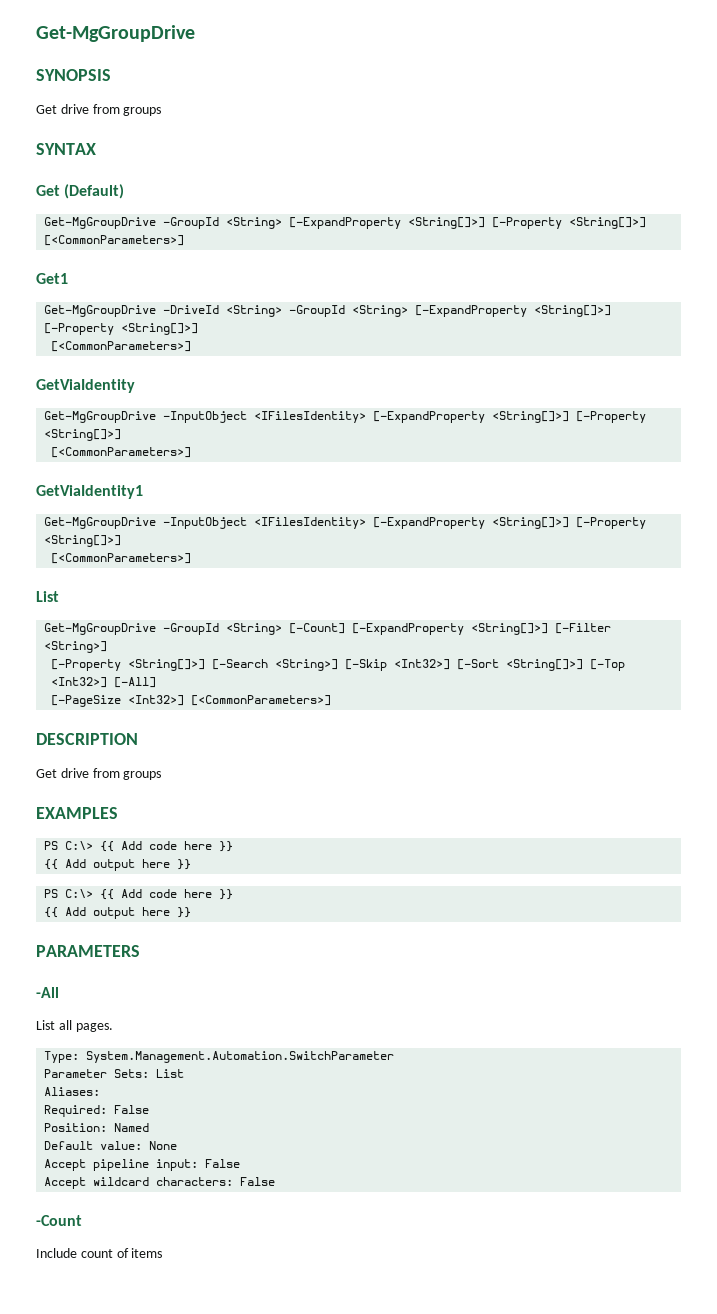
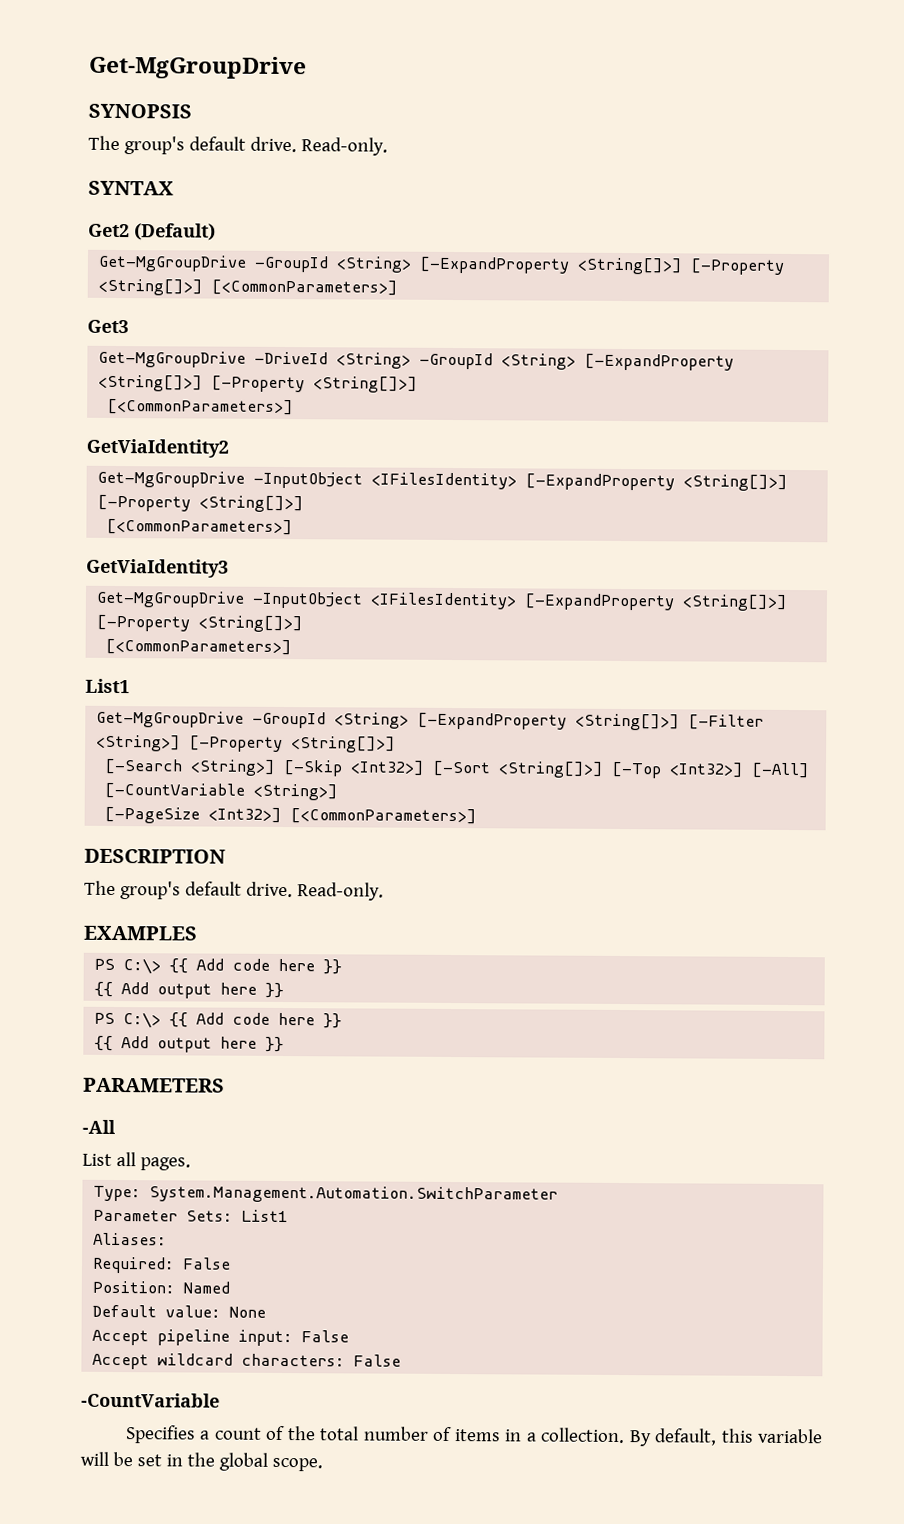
[36,104,162,116] Get drive from groups -> [88,135,388,156] The group's default drive. Read-only.
[36,185,60,196] Get -> [88,223,130,238] Get2
[36,273,68,284] Get1 -> [87,319,129,334] Get3
[36,379,135,393] [44,411,647,423] [44,429,122,441] [51,447,192,458] [36,485,143,499] [44,517,647,529] [44,535,122,547] [51,553,192,564] [36,591,59,602] [44,623,346,635] GetViaIdentity // Get-MgGroupDrive -InputObject <IFilesIdentity> [-ExpandProperty <String[]>] [-Property <String[]>] // [<CommonParameters>] // GetViaIdentity1 // Get-MgGroupDrive -InputObject <IFilesIdentity> [-ExpandProperty <String[]>] [-Property <String[]>] // [<CommonParameters>] // List // Get-MgGroupDrive -GroupId <String> [-Count] -> [86,438,229,458] [97,470,789,491] [97,494,305,513] [106,518,294,536] [86,558,229,578] [96,590,788,611] [96,614,304,633] [105,638,293,656] [85,678,130,694] [96,710,410,729] GetViaIdentity2 // Get-MgGroupDrive -InputObject <IFilesIdentity> [-ExpandProperty <String[]>] [-Property <String[]>] // [<CommonParameters>] // GetViaIdentity3 // Get-MgGroupDrive -InputObject <IFilesIdentity> [-ExpandProperty <String[]>] [-Property <String[]>] // [<CommonParameters>] // List1 // Get-MgGroupDrive -GroupId <String>
[51,659,206,671] // [-Property <String[]>] -> [189,735,397,753] [-Property <String[]>] //
(157, 682) none -> [104,782,339,801] [-CountVariable <String>]
[36,768,162,780] Get drive from groups -> [84,880,384,901] The group's default drive. Read-only.
[156,1069,185,1078] List -> [241,1209,289,1223] List1
[36,1215,82,1226] [36,1248,163,1258] -Count // Include count of items -> [81,1392,220,1408] [124,1425,823,1447] [80,1451,323,1472] -CountVariable // Specifies a count of the total number of items in a collection. By default, this variable will be set in the global scope.

